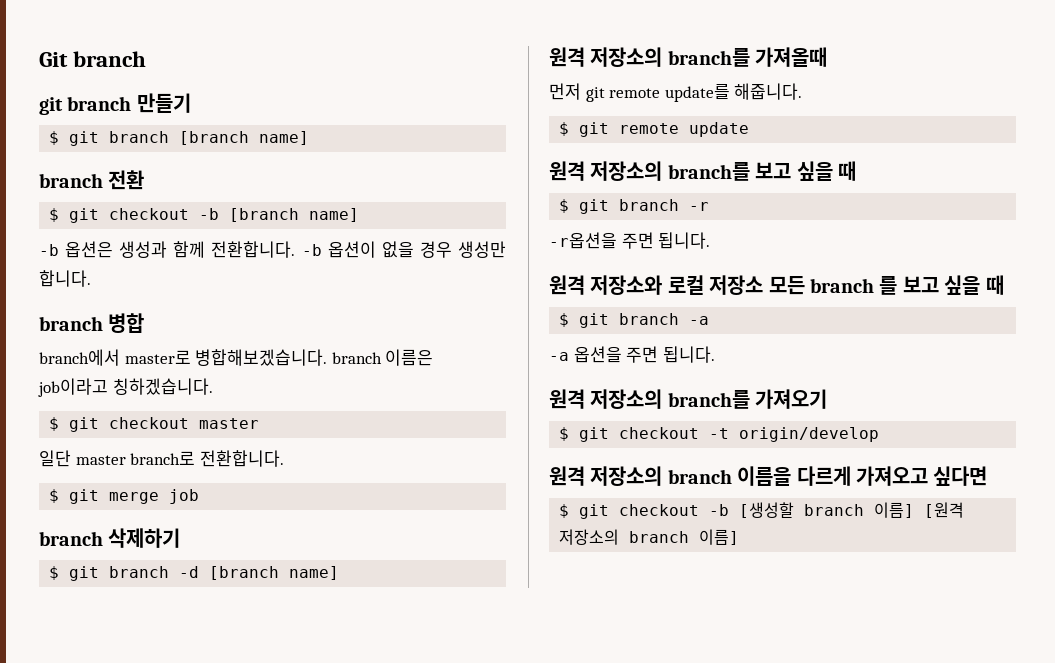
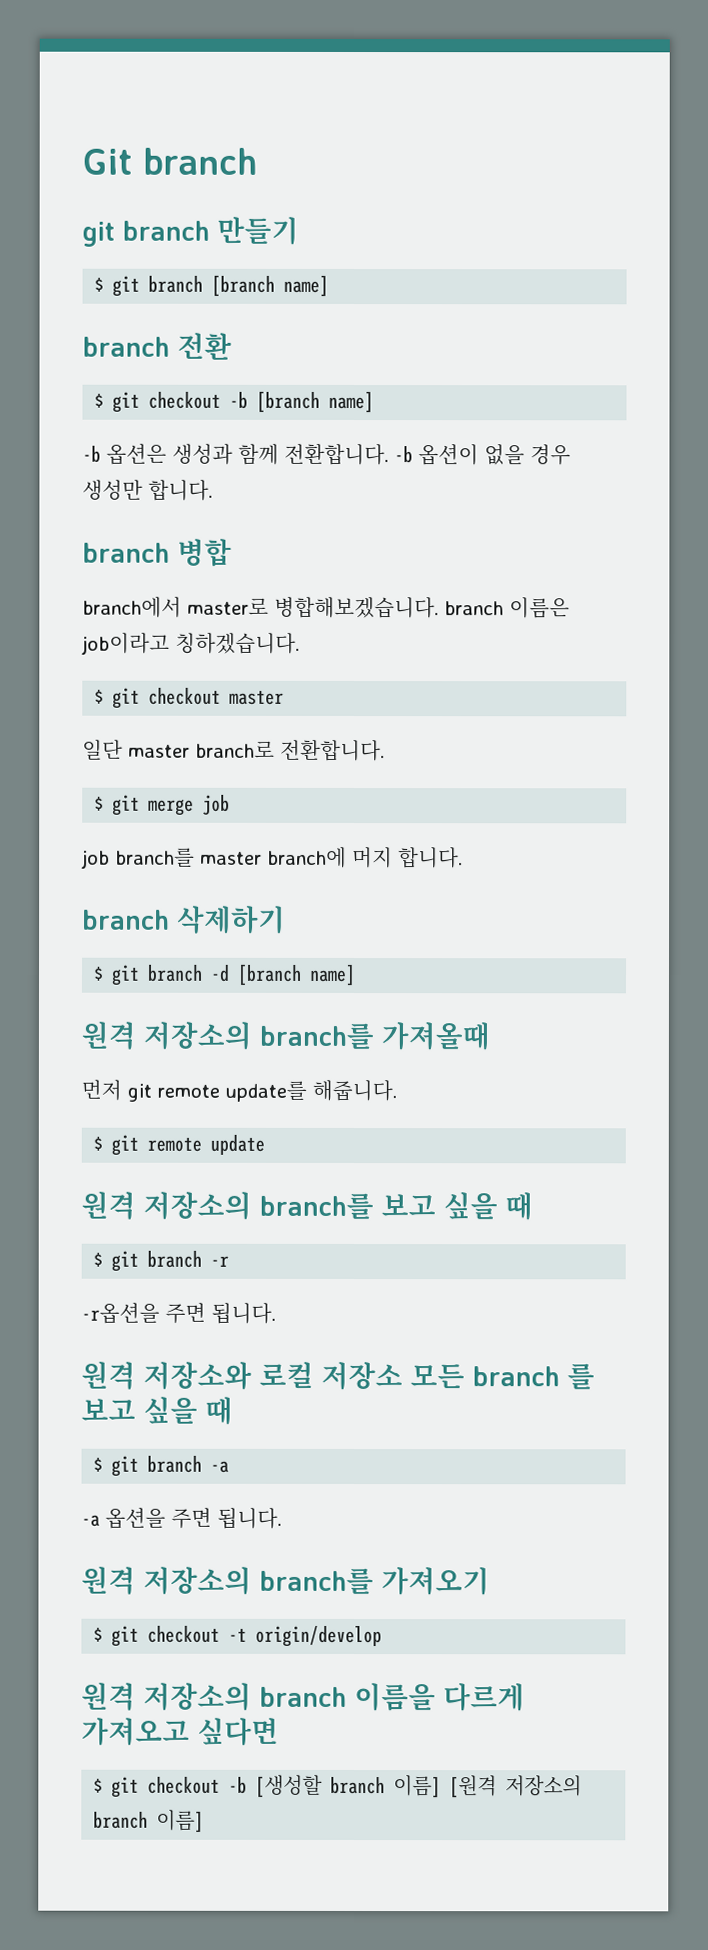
(200, 496) none -> [81,846,463,869] // job branch를 master branch에 머지 합니다.

